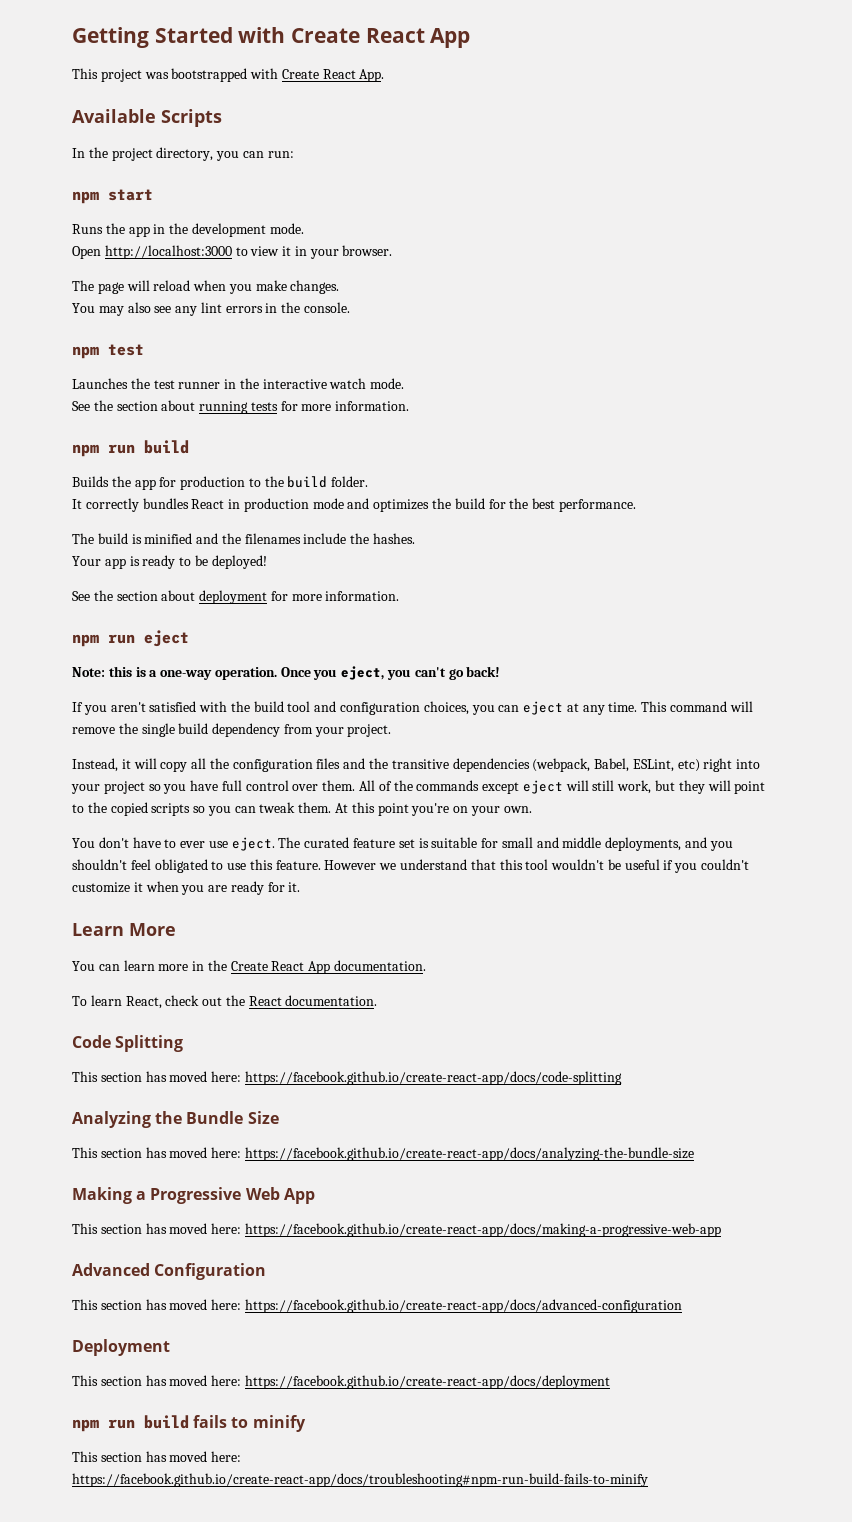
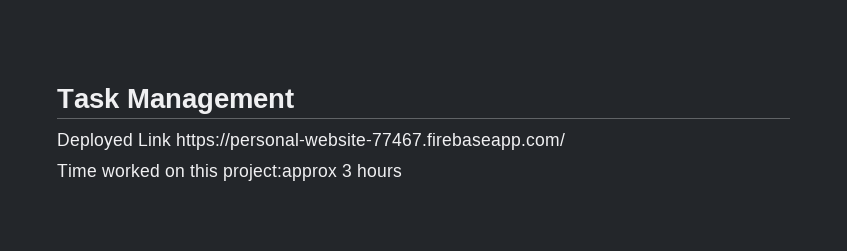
[72,27,471,48] [72,68,385,82] [72,109,222,127] [72,147,294,161] [72,189,153,204] [72,223,304,237] [72,245,393,259] [72,280,340,294] [72,302,351,316] [72,344,144,359] [72,378,405,389] [72,400,410,414] [72,440,189,457] [72,476,369,490] [72,498,636,512] [72,533,416,544] [72,555,267,569] [72,590,400,604] [72,630,189,647] [72,666,501,680] [72,701,753,715] [72,723,392,737] [72,758,761,772] [71,780,766,794] [72,802,532,816] [72,837,733,851] [72,859,750,873] [72,881,301,895] [72,923,176,936] [72,960,427,974] [72,995,378,1009] [72,1035,184,1052] [72,1071,622,1085] [72,1111,279,1128] [72,1147,694,1161] [72,1187,315,1204] [72,1223,721,1237] [72,1263,267,1280] [72,1299,682,1313] [72,1339,170,1356] [72,1375,610,1389] [72,1415,306,1432] [72,1451,242,1462] [72,1473,648,1487] Getting Started with Create React App // This project was bootstrapped with Create React App. // Available Scripts // In the project directory, you can run: // npm start // Runs the app in the development mode. // Open http://localhost:3000 to view it in your browser. // The page will reload when you make changes. // You may also see any lint errors in the console. // npm test // Launches the test runner in the interactive watch mode. // See the section about running tests for more information. // npm run build // Builds the app for production to the build folder. // It correctly bundles React in production mode and optimizes the build for the best performance. // The build is minified and the filenames include the hashes. // Your app is ready to be deployed! // See the section about deployment for more information. // npm run eject // Note: this is a one-way operation. Once you eject, you can't go back! // If you aren't satisfied with the build tool and configuration choices, you can eject at any time. This command will remove the single build dependency from your project. // Instead, it will copy all the configuration files and the transitive dependencies (webpack, Babel, ESLint, etc) right into your project so you have full control over them. All of the commands except eject will still work, but they will point to the copied scripts so you can tweak them. At this point you're on your own. // You don't have to ever use eject. The curated feature set is suitable for small and middle deployments, and you shouldn't feel obligated to use this feature. However we understand that this tool wouldn't be useful if you couldn't customize it when you are ready for it. // Learn More // You can learn more in the Create React App documentation. // To learn React, check out the React documentation. // Code Splitting // This section has moved here: https://facebook.github.io/create-react-app/docs/code-splitting // Analyzing the Bundle Size // This section has moved here: https://facebook.github.io/create-react-app/docs/analyzing-the-bundle-size // Making a Progressive Web App // This section has moved here: https://facebook.github.io/create-react-app/docs/making-a-progressive-web-app // Advanced Configuration // This section has moved here: https://facebook.github.io/create-react-app/docs/advanced-configuration // Deployment // This section has moved here: https://facebook.github.io/create-react-app/docs/deployment // npm run build fails to minify // This section has moved here: https://facebook.github.io/create-react-app/docs/troubleshooting#npm-run-build-fails-to-minify -> [57,88,294,114] [57,133,565,150] [57,164,402,181] Task Management // Deployed Link https://personal-website-77467.firebaseapp.com/ // Time worked on this project:approx 3 hours

